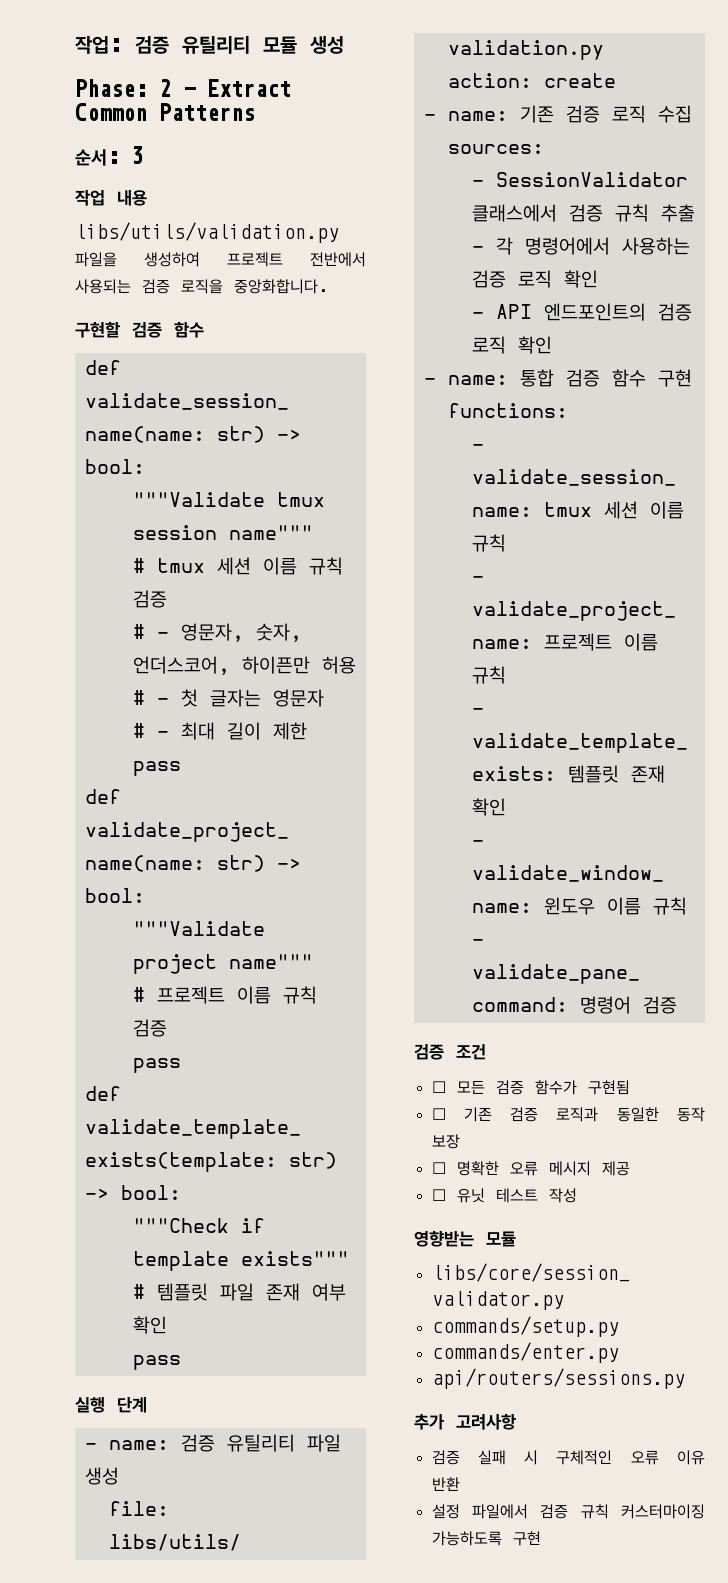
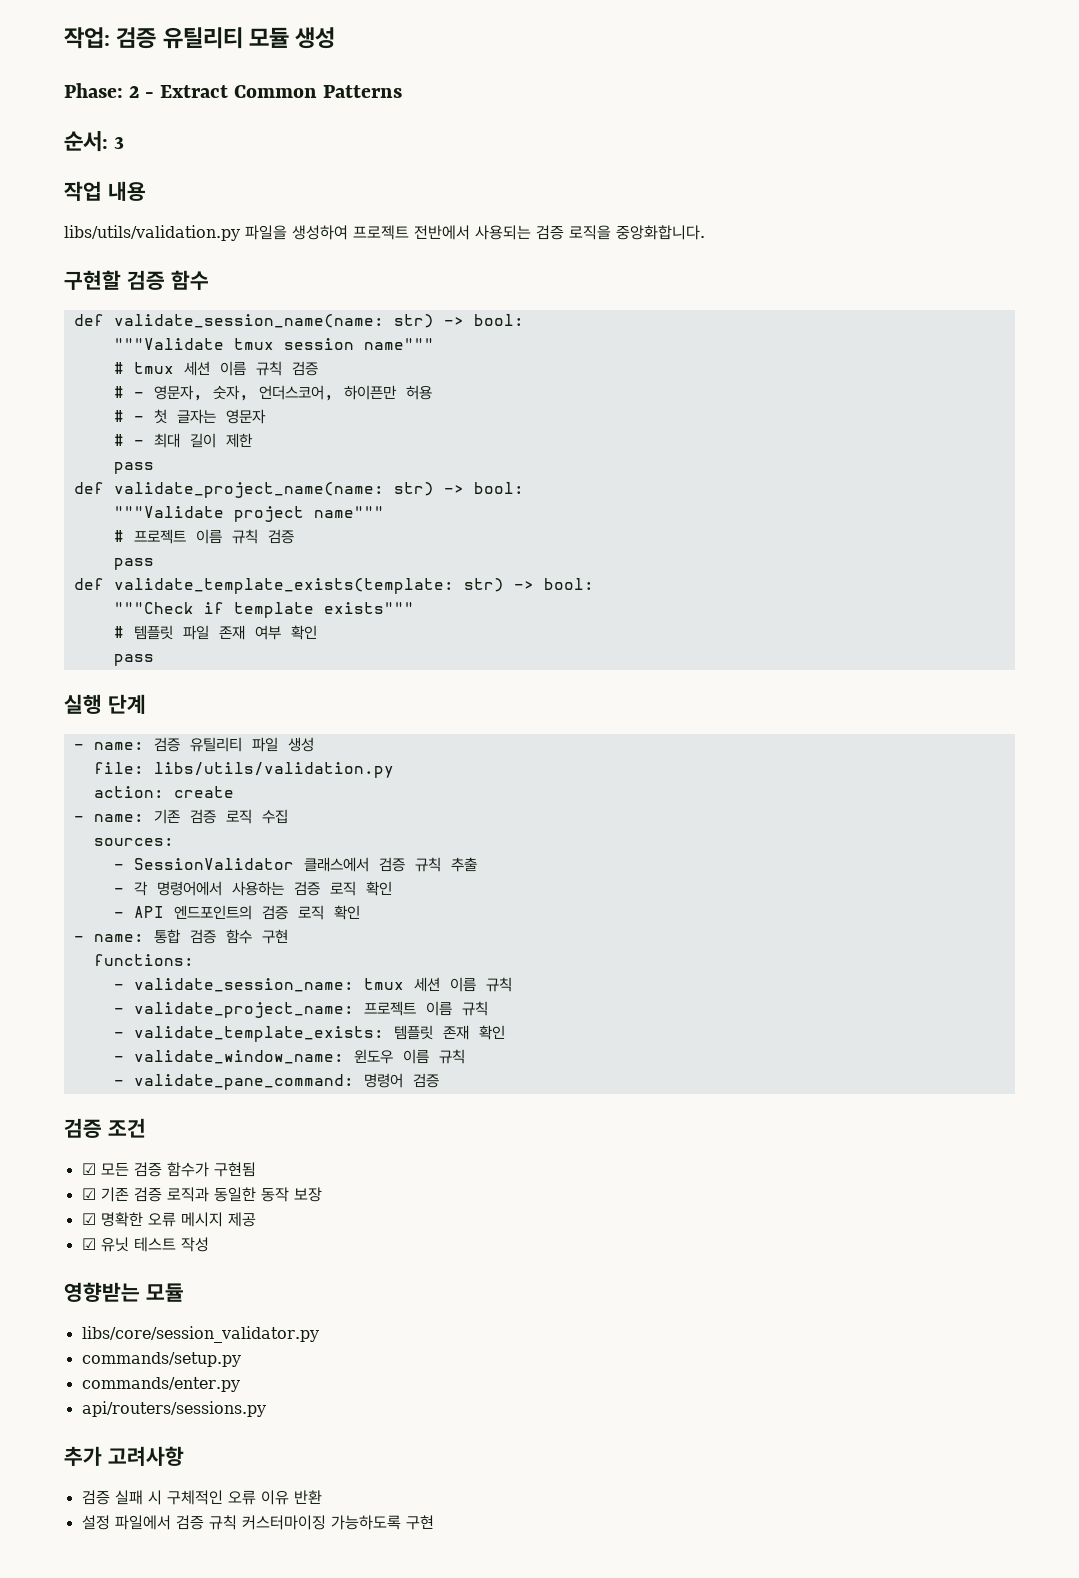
[431,1081,446,1093] ☐ -> [81,1163,96,1175] ☑
[431,1108,446,1120] ☐ -> [81,1188,96,1200] ☑
[431,1162,446,1174] ☐ -> [81,1213,96,1225] ☑
[431,1189,446,1201] ☐ -> [81,1238,96,1250] ☑

